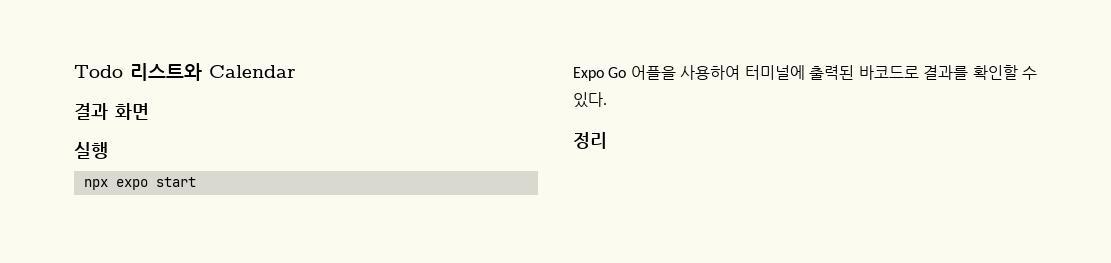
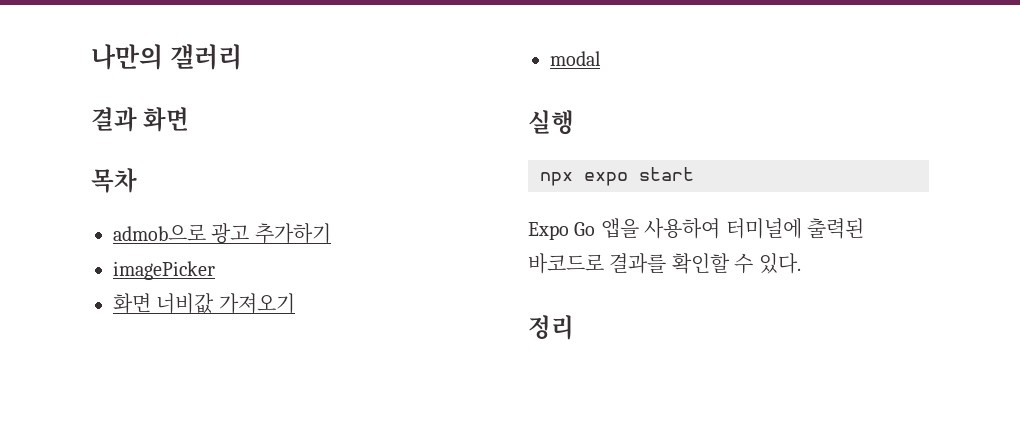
[74,63,296,81] Todo 리스트와 Calendar -> [91,44,242,70] 나만의 갤러리
(149, 111) none -> [91,168,137,193] [113,223,331,244] [113,261,215,280] [113,293,295,314] [550,51,601,66] // 목차 // admob으로 광고 추가하기 // imagePicker // 화면 너비값 가져오기 // modal
[630,65,676,80] 어플을 -> [600,218,639,238] 앱을

